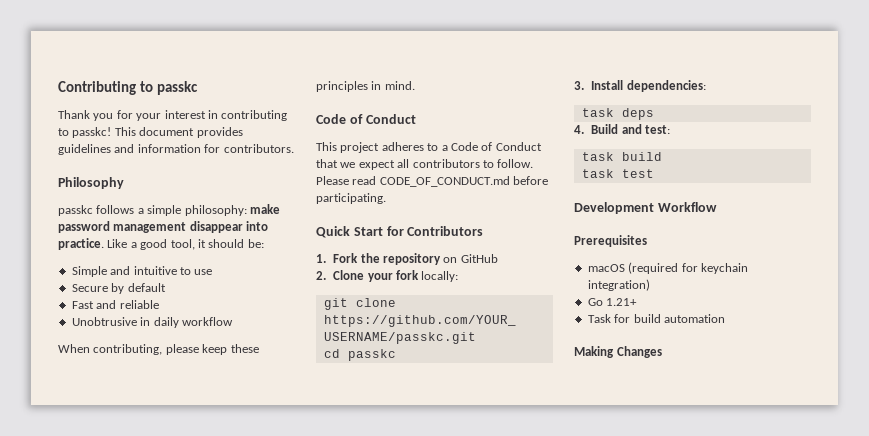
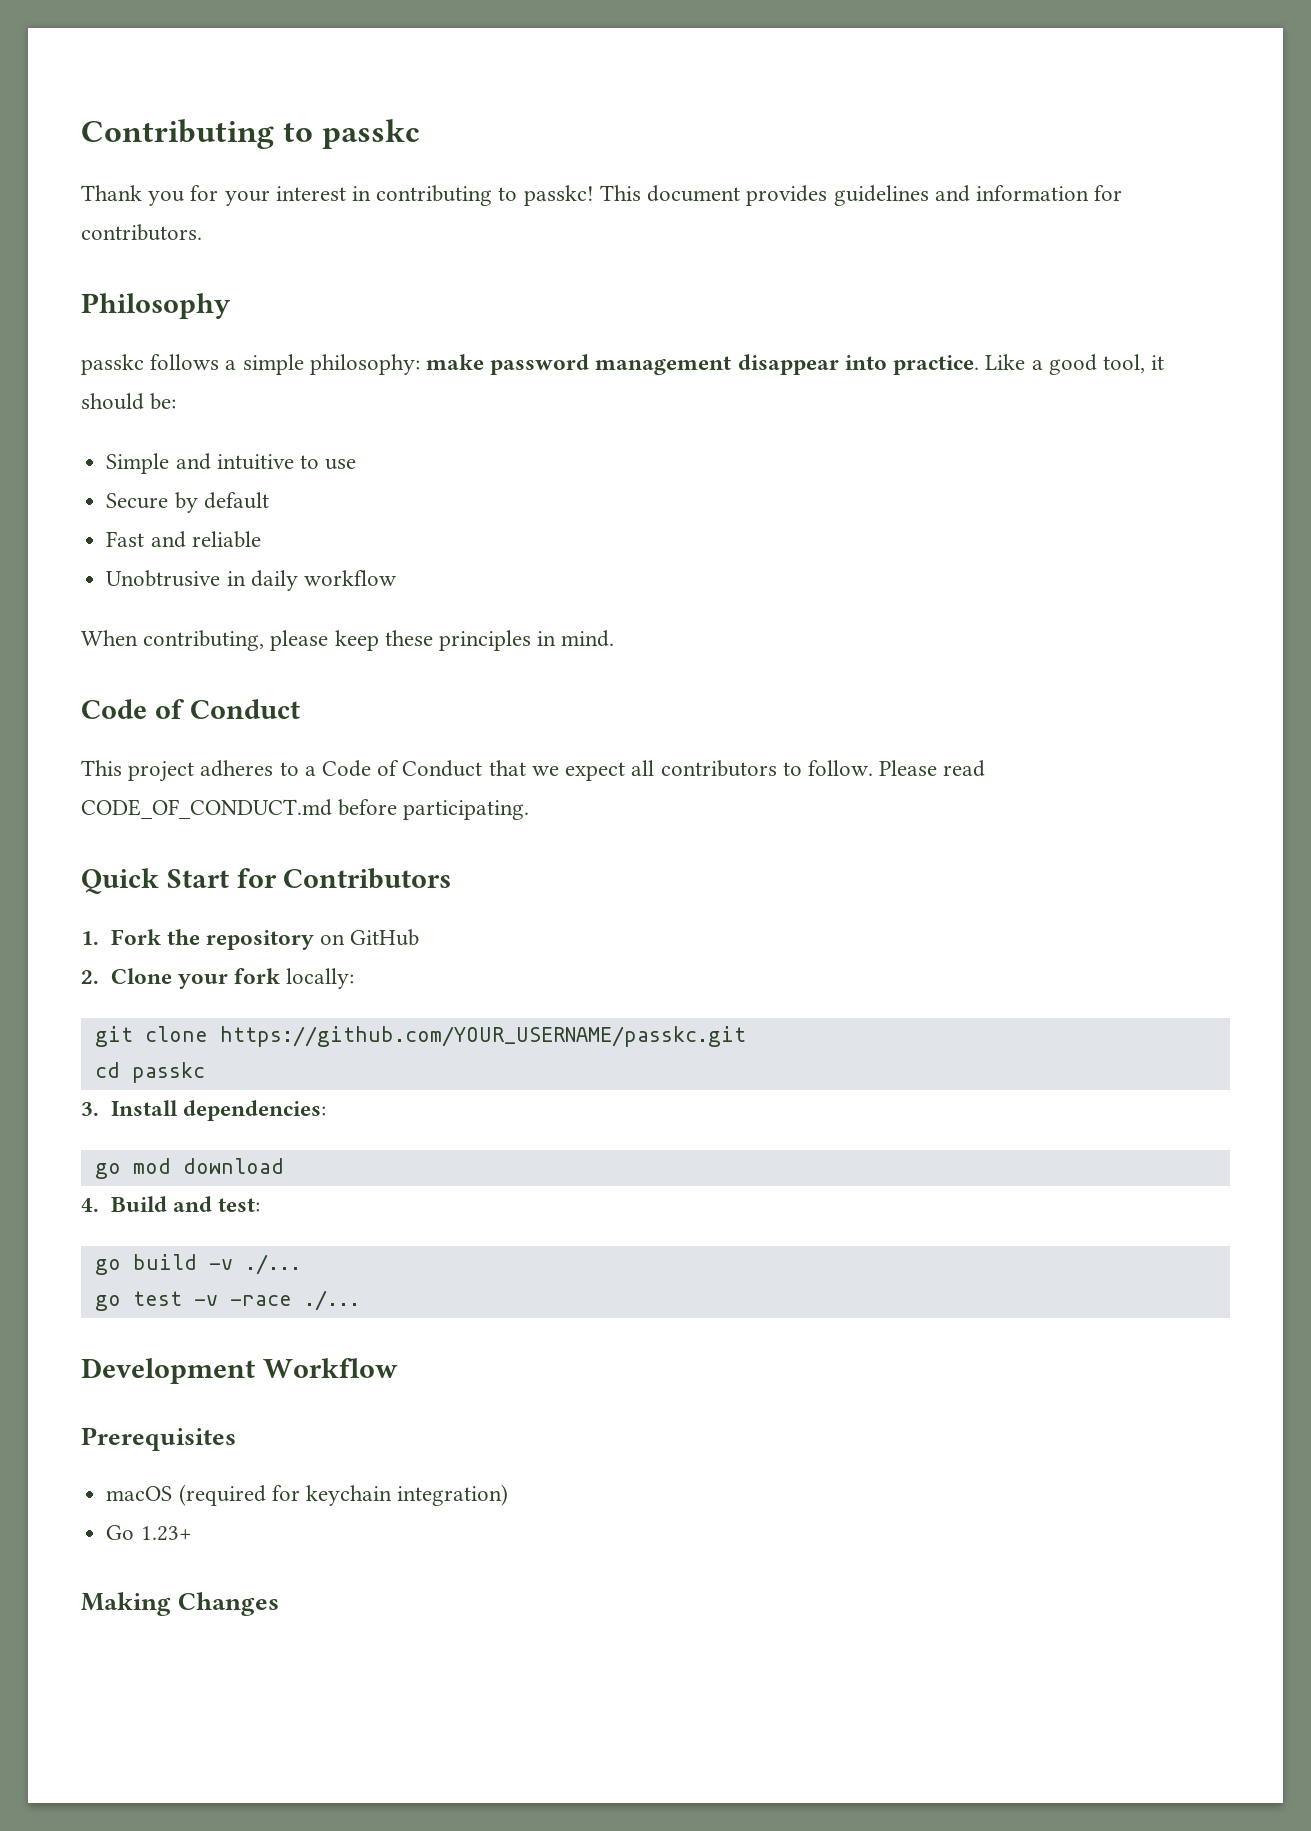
[581,108,654,120] task deps -> [94,1158,284,1179] go mod download
[581,152,662,161] [581,169,654,178] task build // task test -> [94,1254,301,1275] [94,1290,360,1311] go build -v ./... // go test -v -race ./...
[606,298,638,306] [587,314,725,323] 1.21+ // Task for build automation -> [140,1526,192,1541] 1.23+

